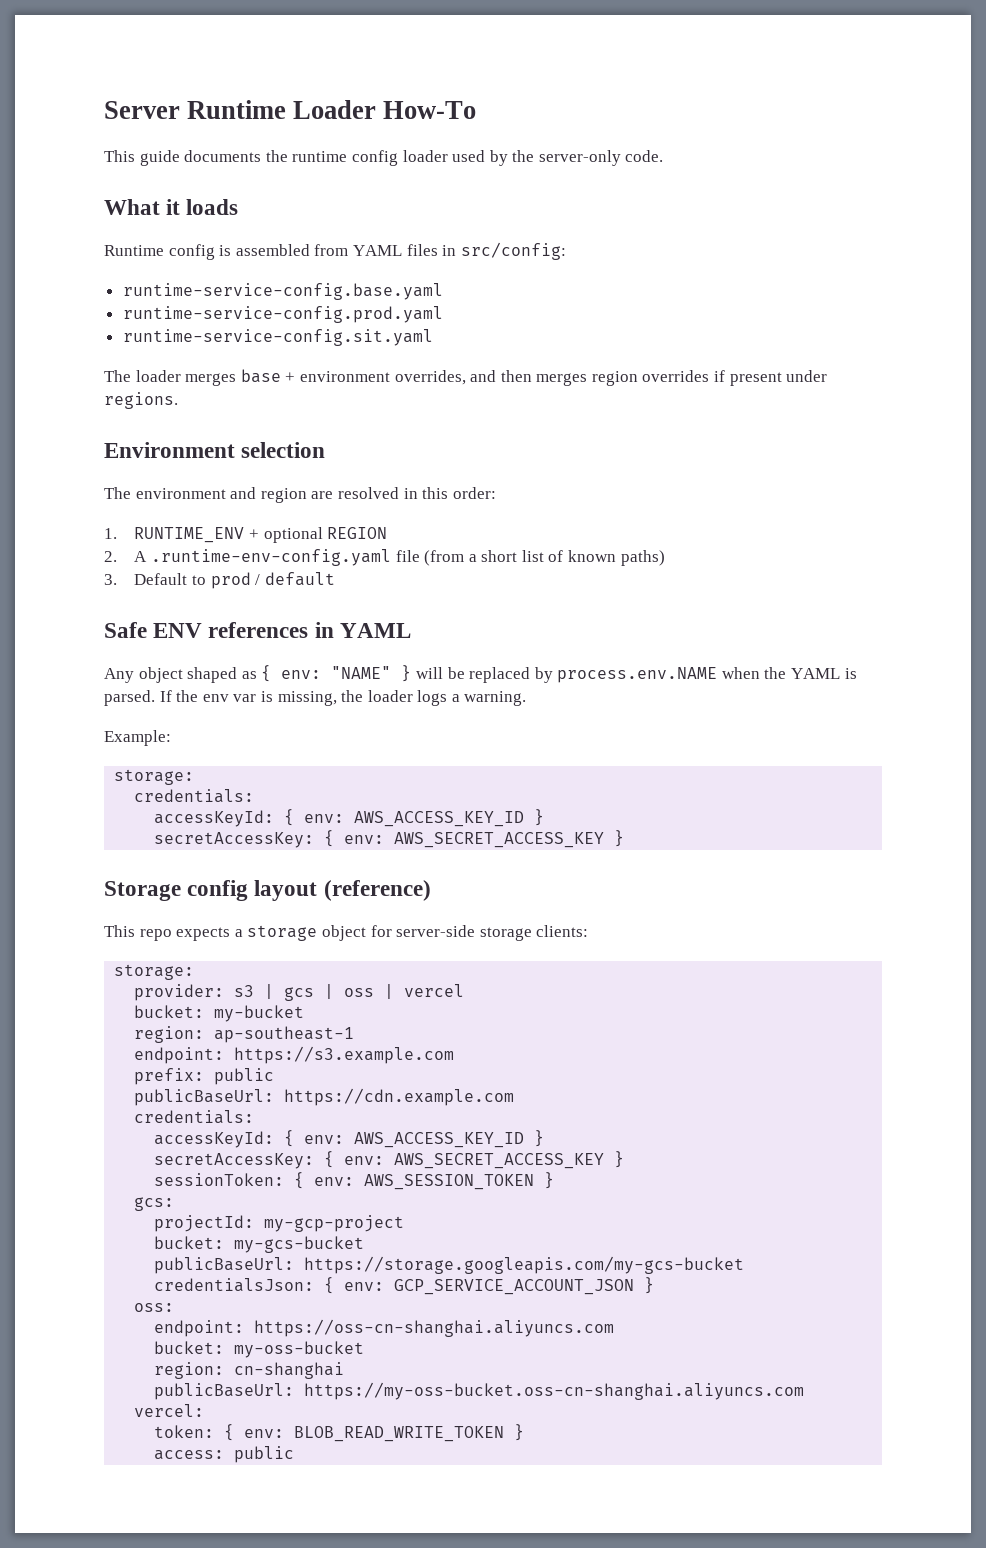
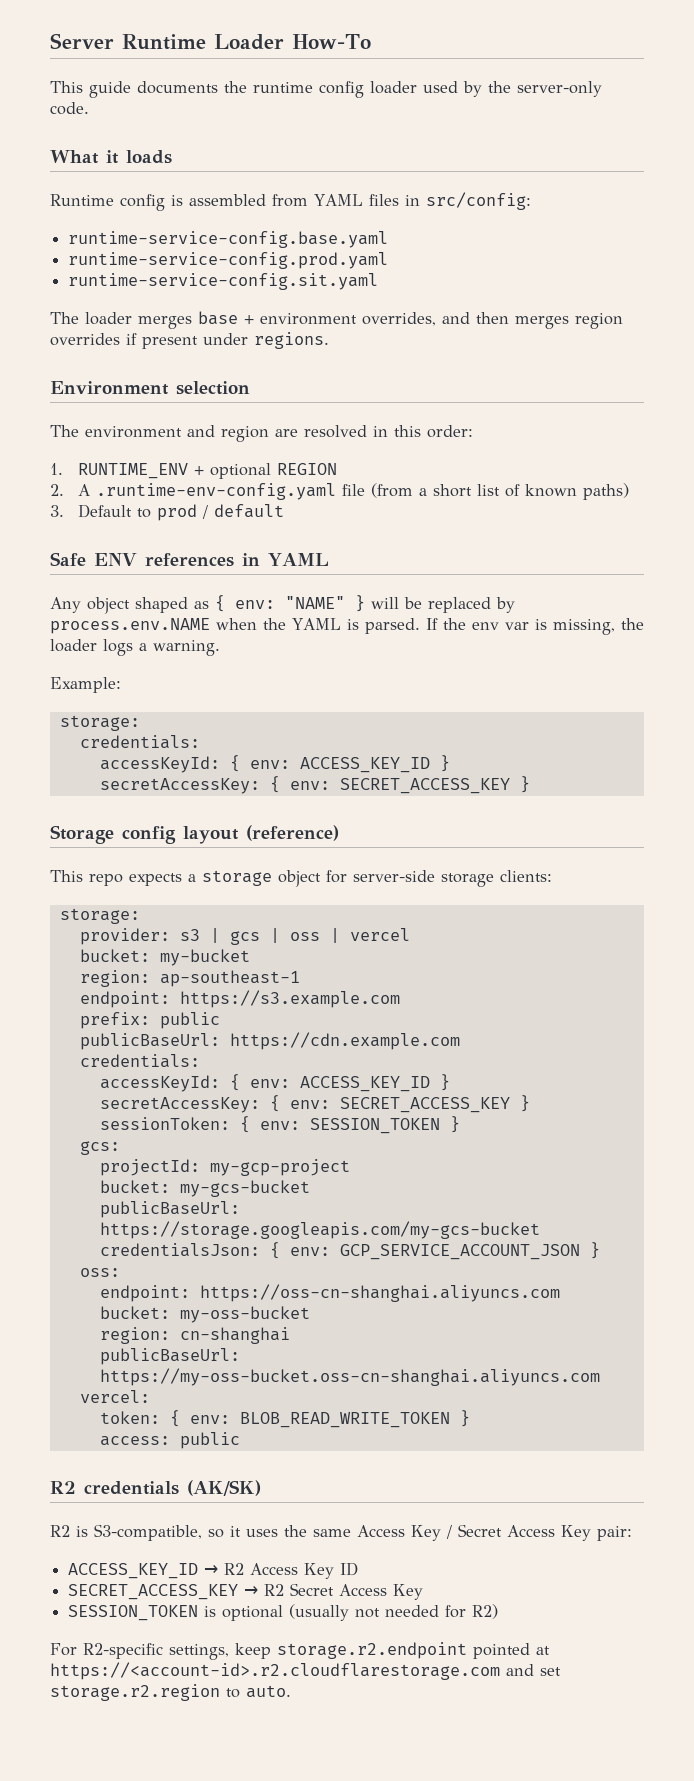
[354,809,545,827] [154,830,605,848] AWS_ACCESS_KEY_ID } // secretAccessKey: { env: AWS_SECRET_ACCESS_KEY -> [299,755,450,773] [99,776,510,794] ACCESS_KEY_ID } // secretAccessKey: { env: SECRET_ACCESS_KEY
[354,1130,545,1148] [154,1151,605,1169] AWS_ACCESS_KEY_ID } // secretAccessKey: { env: AWS_SECRET_ACCESS_KEY -> [299,1074,450,1092] [99,1095,510,1113] ACCESS_KEY_ID } // secretAccessKey: { env: SECRET_ACCESS_KEY
[364,1174,535,1190] AWS_SESSION_TOKEN -> [309,1118,440,1134] SESSION_TOKEN
(295, 1454) none -> [50,1480,261,1496] [50,1524,632,1541] [68,1562,359,1579] [68,1583,424,1600] [68,1604,499,1621] [50,1642,550,1660] [50,1662,561,1680] [50,1684,291,1701] // R2 credentials (AK/SK) // R2 is S3-compatible, so it uses the same Access Key / Secret Access Key pair: // ACCESS_KEY_ID → R2 Access Key ID // SECRET_ACCESS_KEY → R2 Secret Access Key // SESSION_TOKEN is optional (usually not needed for R2) // For R2-specific settings, keep storage.r2.endpoint pointed at https://<account-id>.r2.cloudflarestorage.com and set storage.r2.region to auto.

